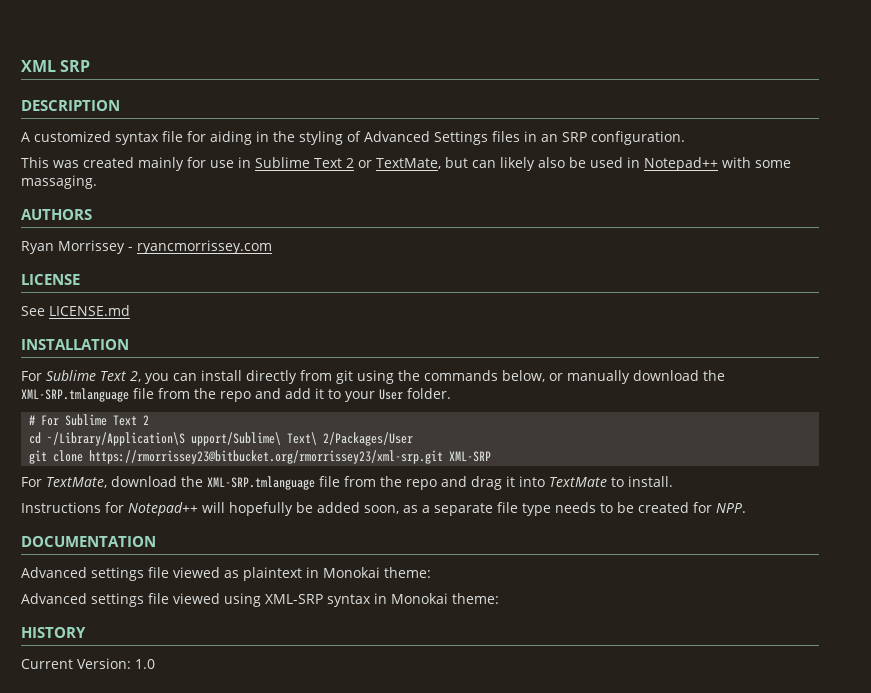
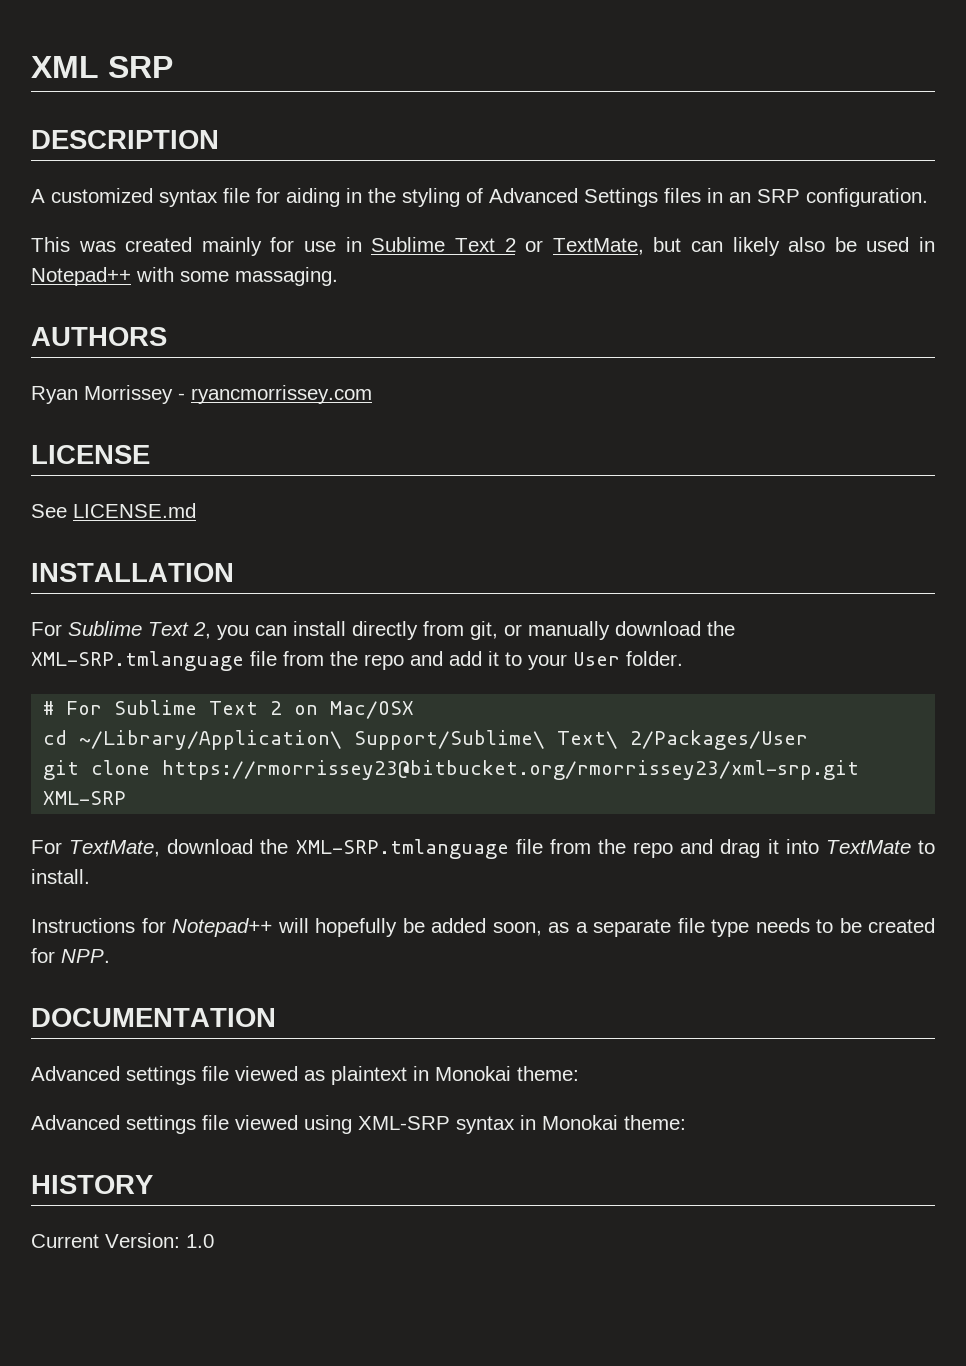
[335,370,545,384] git using the commands below, -> [470,621,498,640] git,
(150, 420) none -> [294,701,415,719] on Mac/OSX
[47,432,282,446] ~/Library/Application\S upport/Sublime\ -> [79,730,546,750] ~/Library/Application\ Support/Sublime\

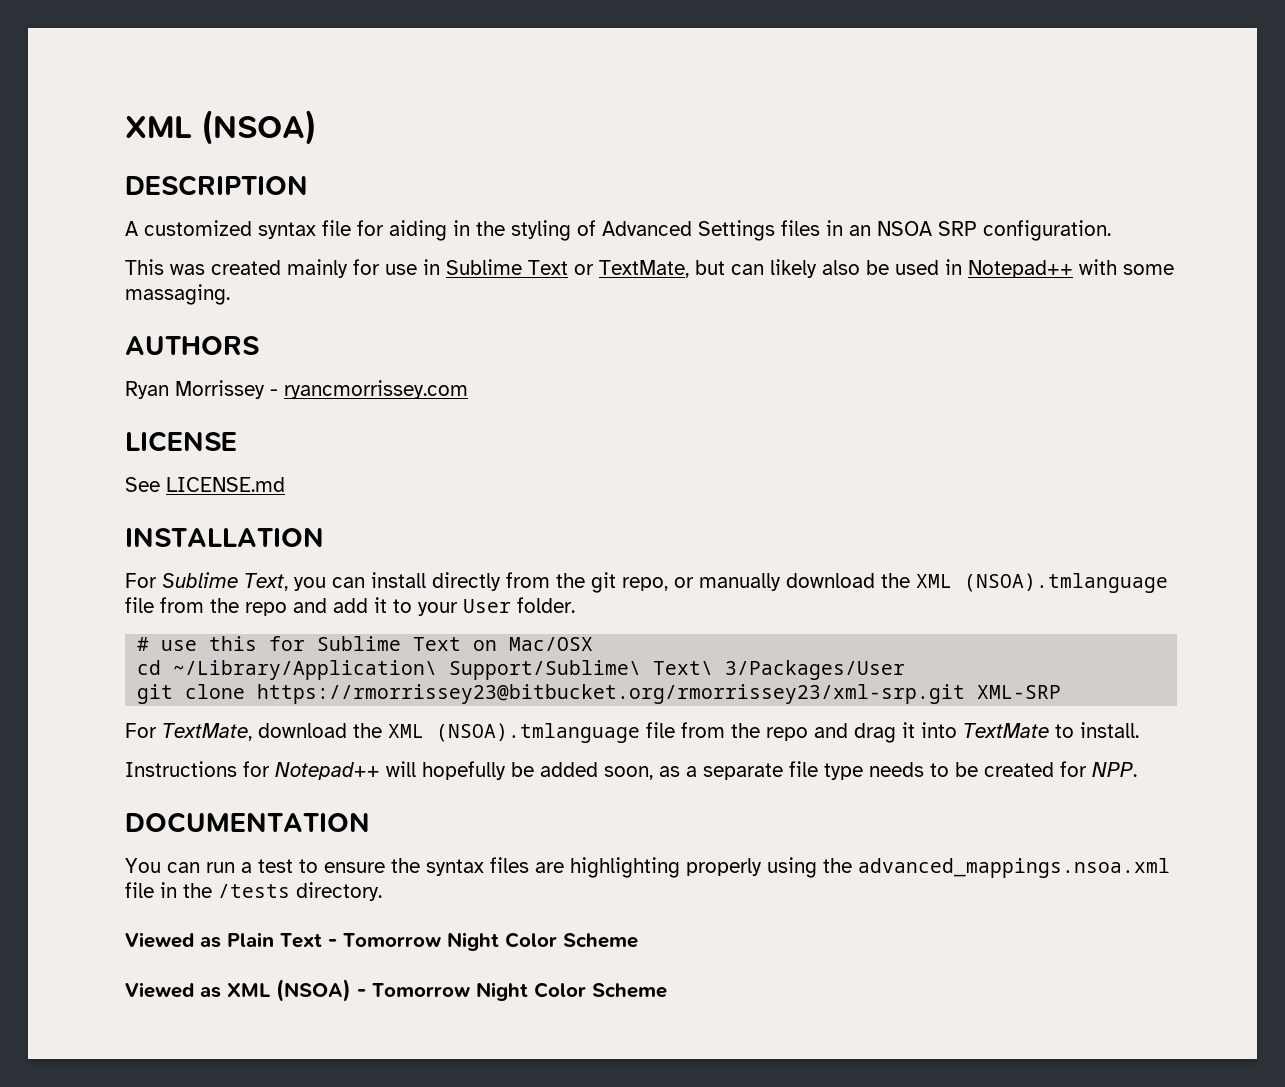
[31,56,173,78] XML SRP -> [125,110,317,145] XML (NSOA)
(751, 197) none -> [877,221,932,236] NSOA
[504,238,516,252] 2 -> (568, 267) none
[148,622,211,639] Text 2, -> [244,573,288,591] Text,
[470,621,498,640] git, -> [556,572,668,593] the git repo,
[31,651,244,671] XML-SRP.tmlanguage -> [916,573,1168,593] XML (NSOA).tmlanguage
[66,700,283,715] For Sublime Text 2 -> [161,636,462,651] use this for Sublime Text
[630,730,809,750] 2/Packages/User -> [725,660,906,680] 3/Packages/User
[295,839,509,859] XML-SRP.tmlanguage -> [388,723,640,743] XML (NSOA).tmlanguage
[31,1066,579,1085] [31,1115,686,1134] [31,1175,153,1194] [31,1233,214,1248] Advanced settings file viewed as plaintext in Monokai theme: // Advanced settings file viewed using XML-SRP syntax in Monokai theme: // HISTORY // Current Version: 1.0 -> [125,857,1170,878] [125,882,382,901] [125,932,638,951] [125,979,667,1002] You can run a test to ensure the syntax files are highlighting properly using the advanced_mappings.nsoa.xml file in the /tests directory. // Viewed as Plain Text - Tomorrow Night Color Scheme // Viewed as XML (NSOA) - Tomorrow Night Color Scheme

